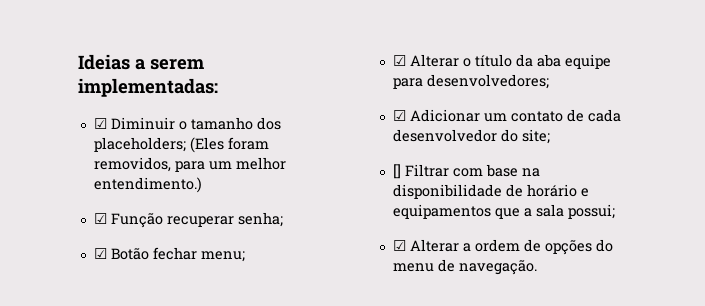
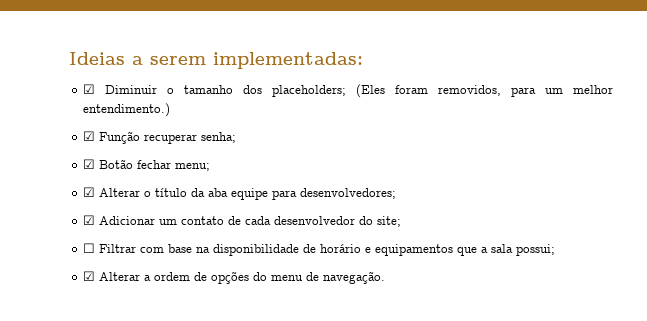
[392,164,401,179] [] -> [83,243,96,253] ☐

